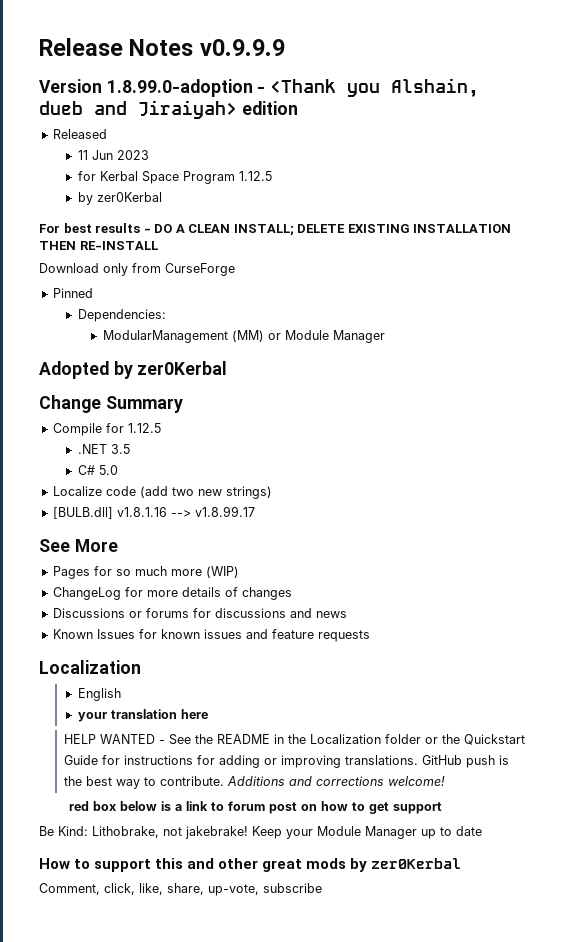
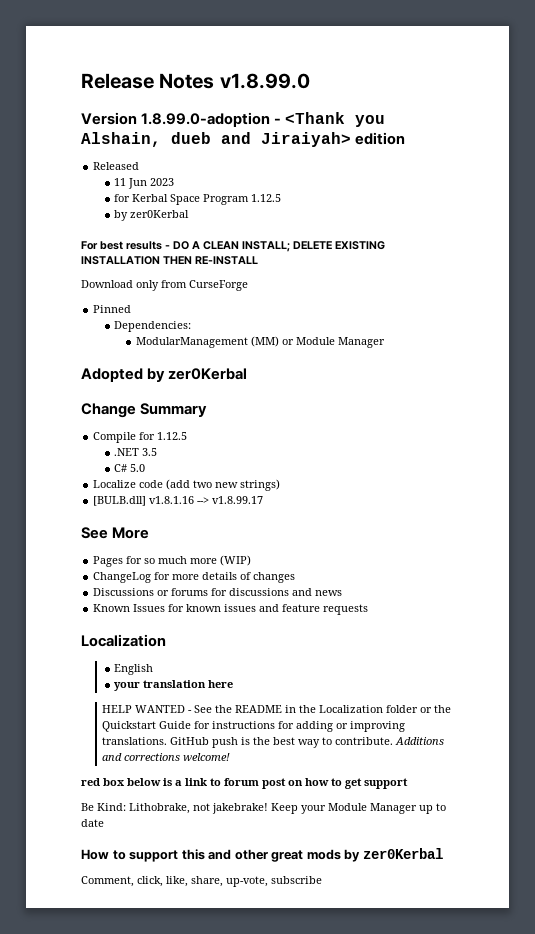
[199,39,285,56] v0.9.9.9 -> [219,73,310,89] v1.8.99.0

